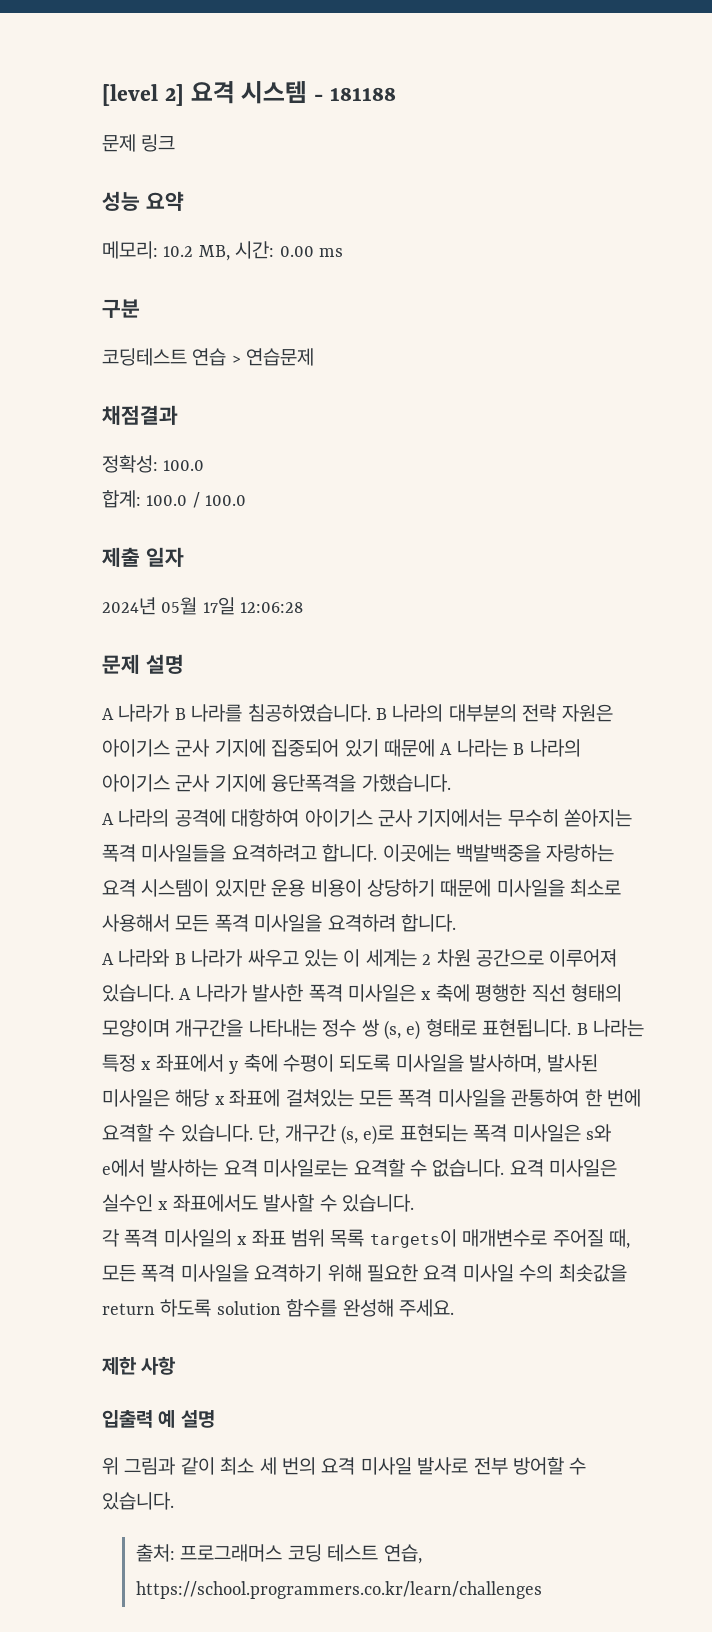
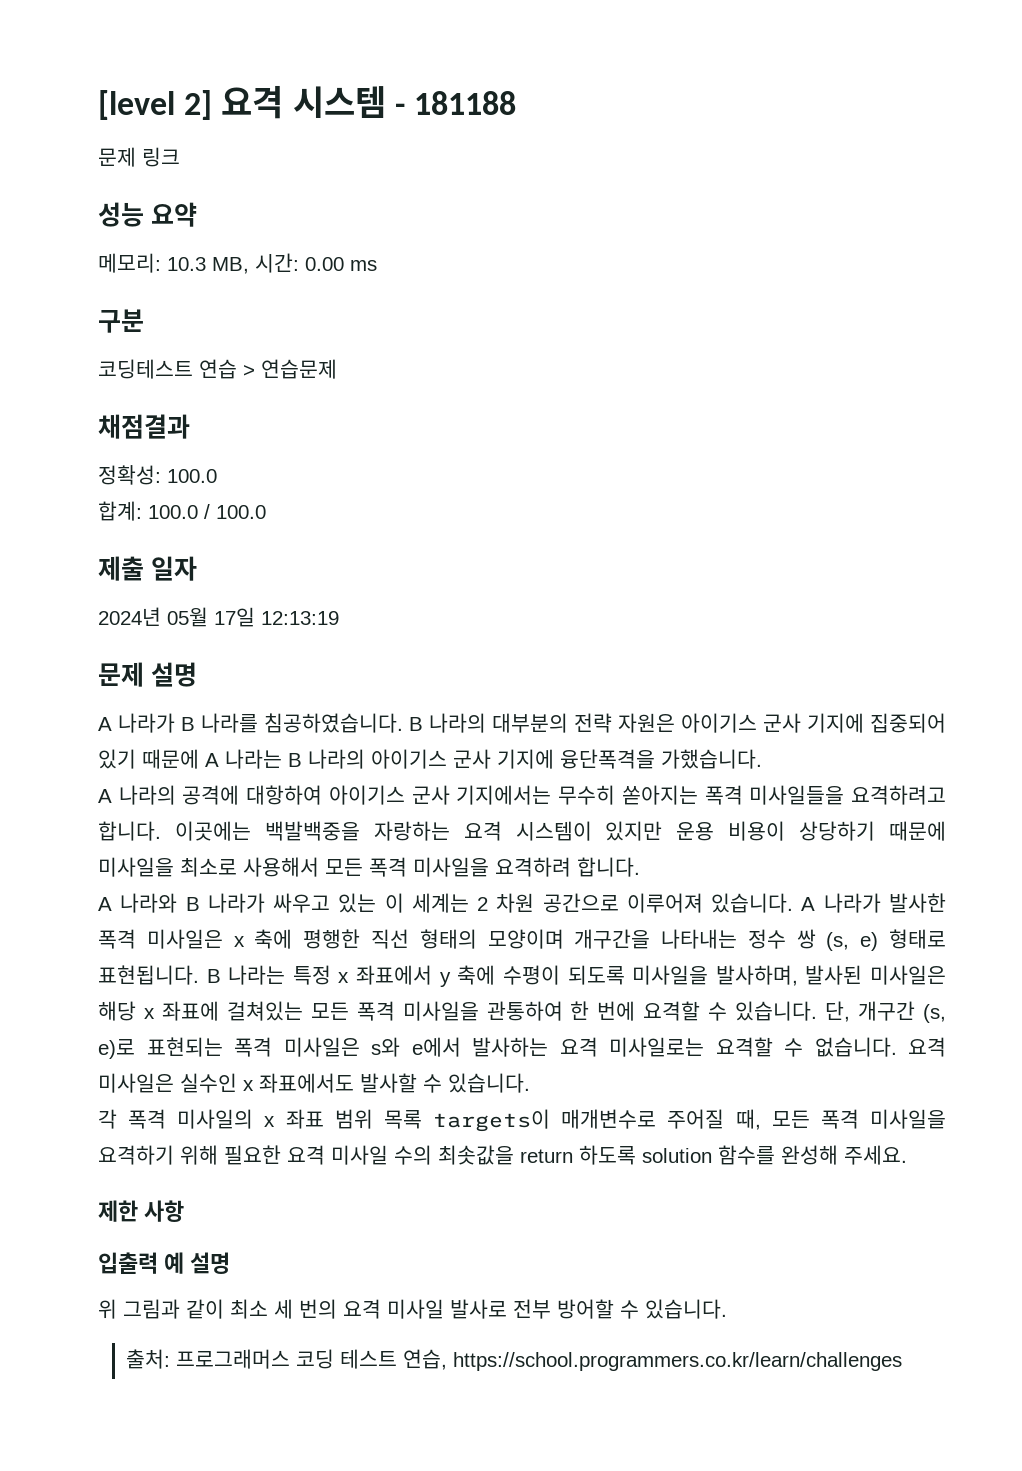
[163,246,194,257] 10.2 -> [167,257,206,271] 10.3
[240,602,304,613] 12:06:28 -> [261,611,339,625] 12:13:19

